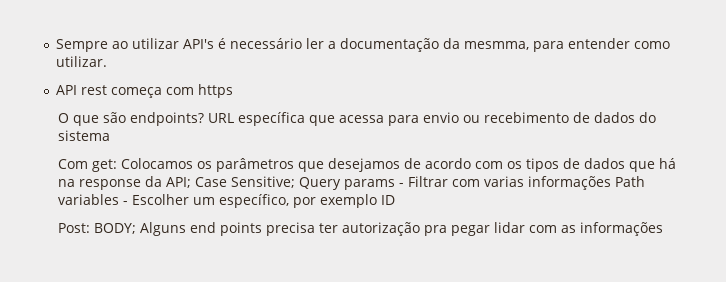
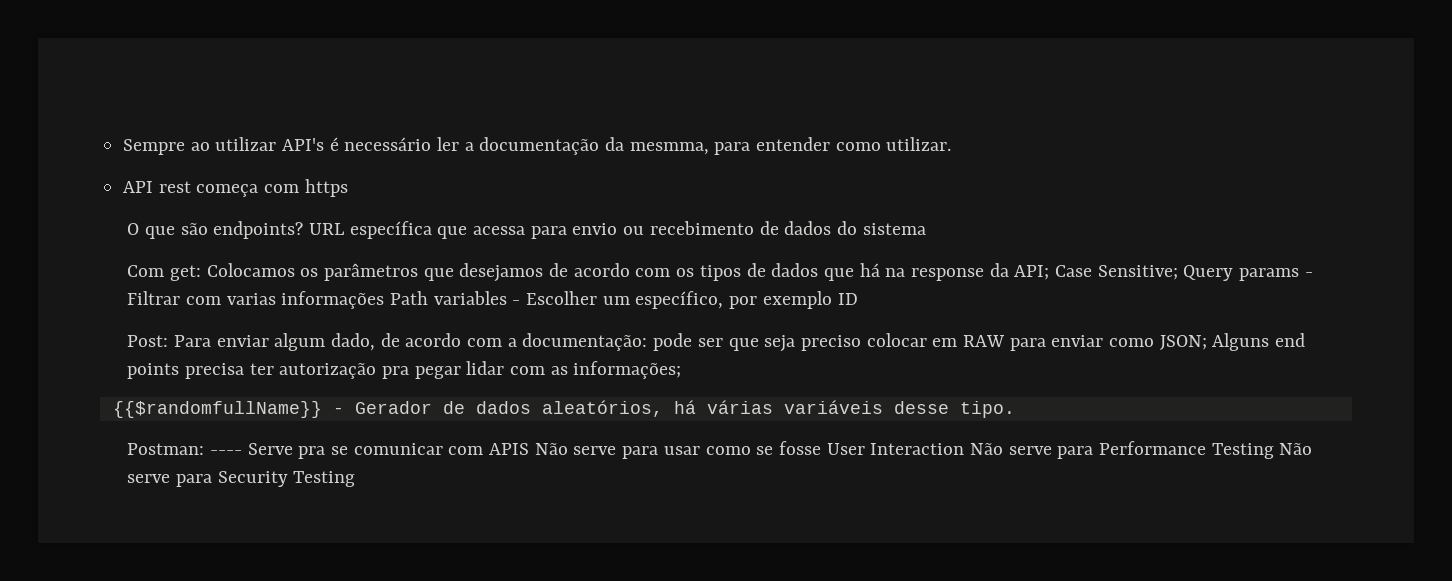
[94,223,137,234] BODY; -> [174,333,1207,352] Para enviar algum dado, de acordo com a documentação: pode ser que seja preciso colocar em RAW para enviar como JSON;
[580,222,664,236] informações -> [573,361,682,379] [112,400,1015,418] [127,441,1313,459] [127,471,356,487] informações; // {{$randomfullName}} - Gerador de dados aleatórios, há várias variáveis desse tipo. // Postman: ---- Serve pra se comunicar com APIS Não serve para usar como se fosse User Interaction Não serve para Performance Testing Não serve para Security Testing

